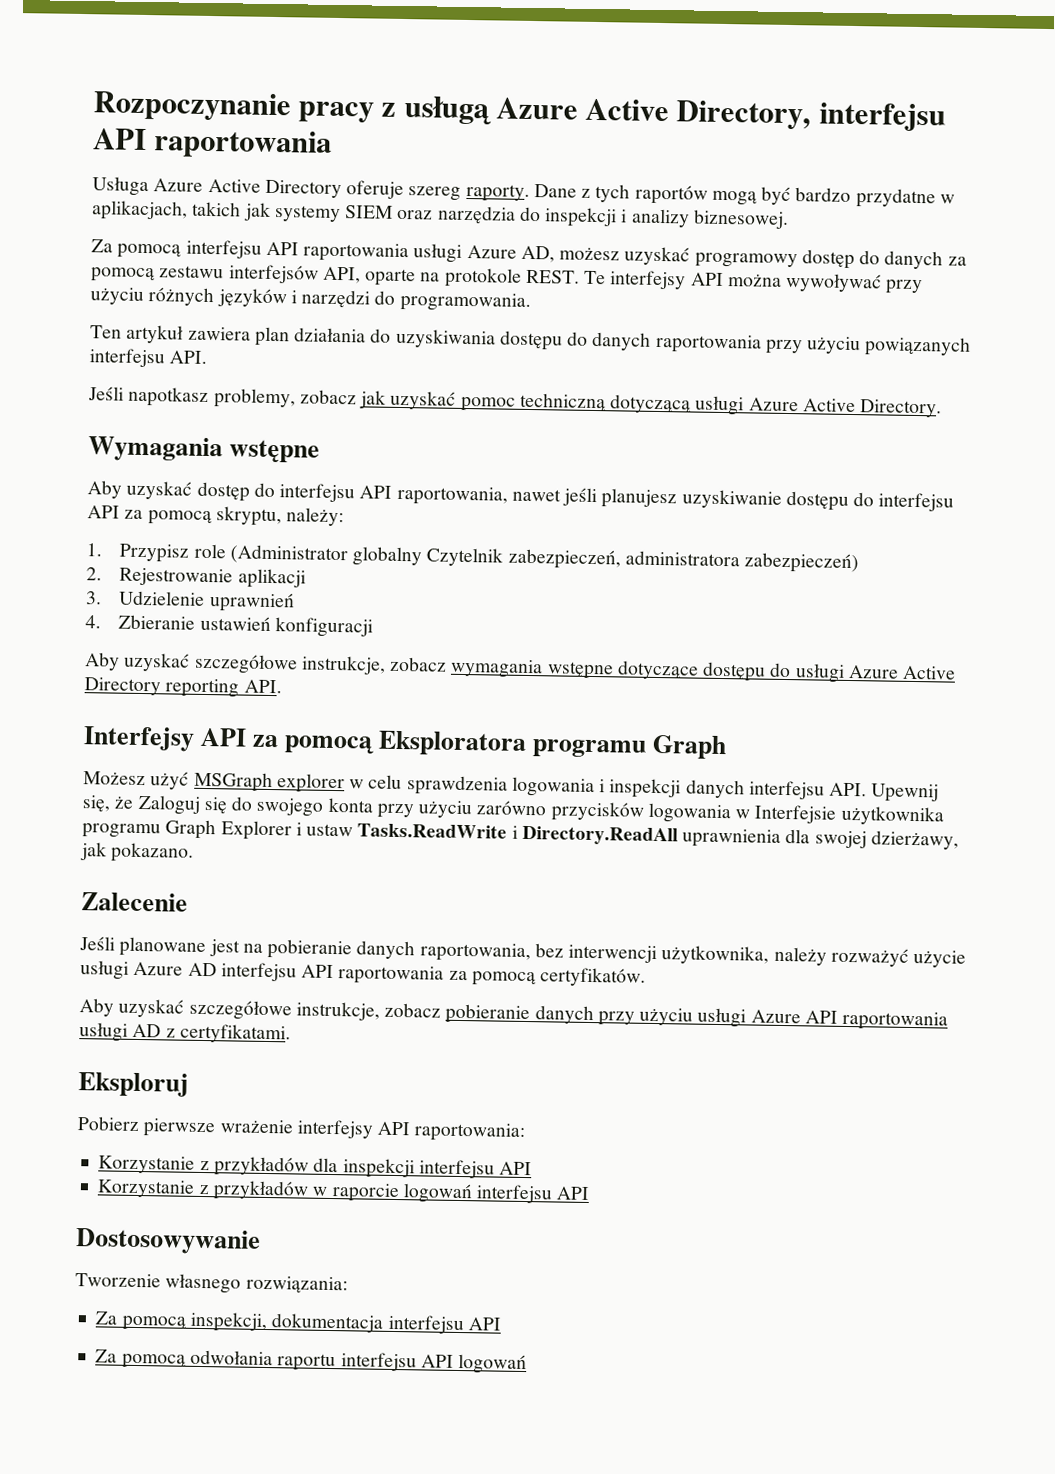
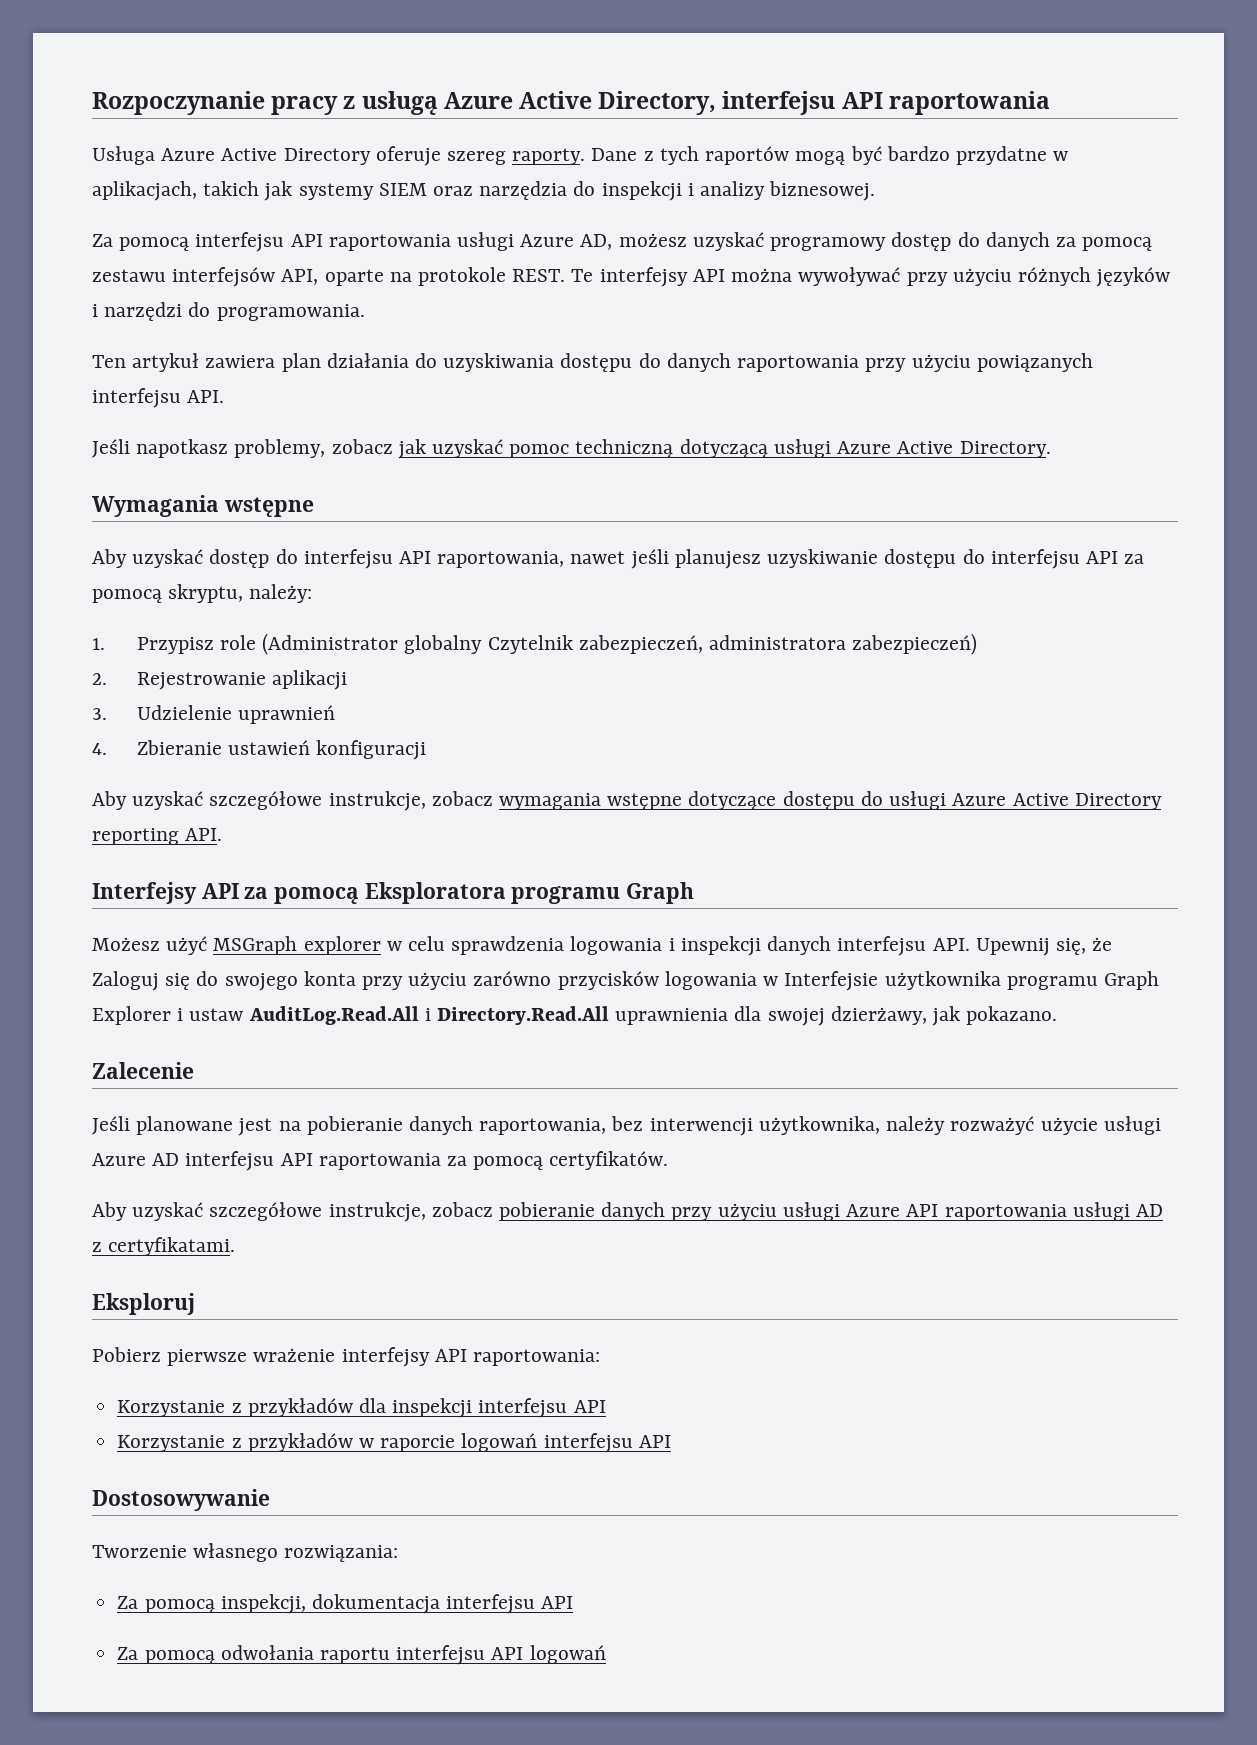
[357,823,678,846] Tasks.ReadWrite i Directory.ReadAll -> [248,1006,610,1025] AuditLog.Read.All i Directory.Read.All

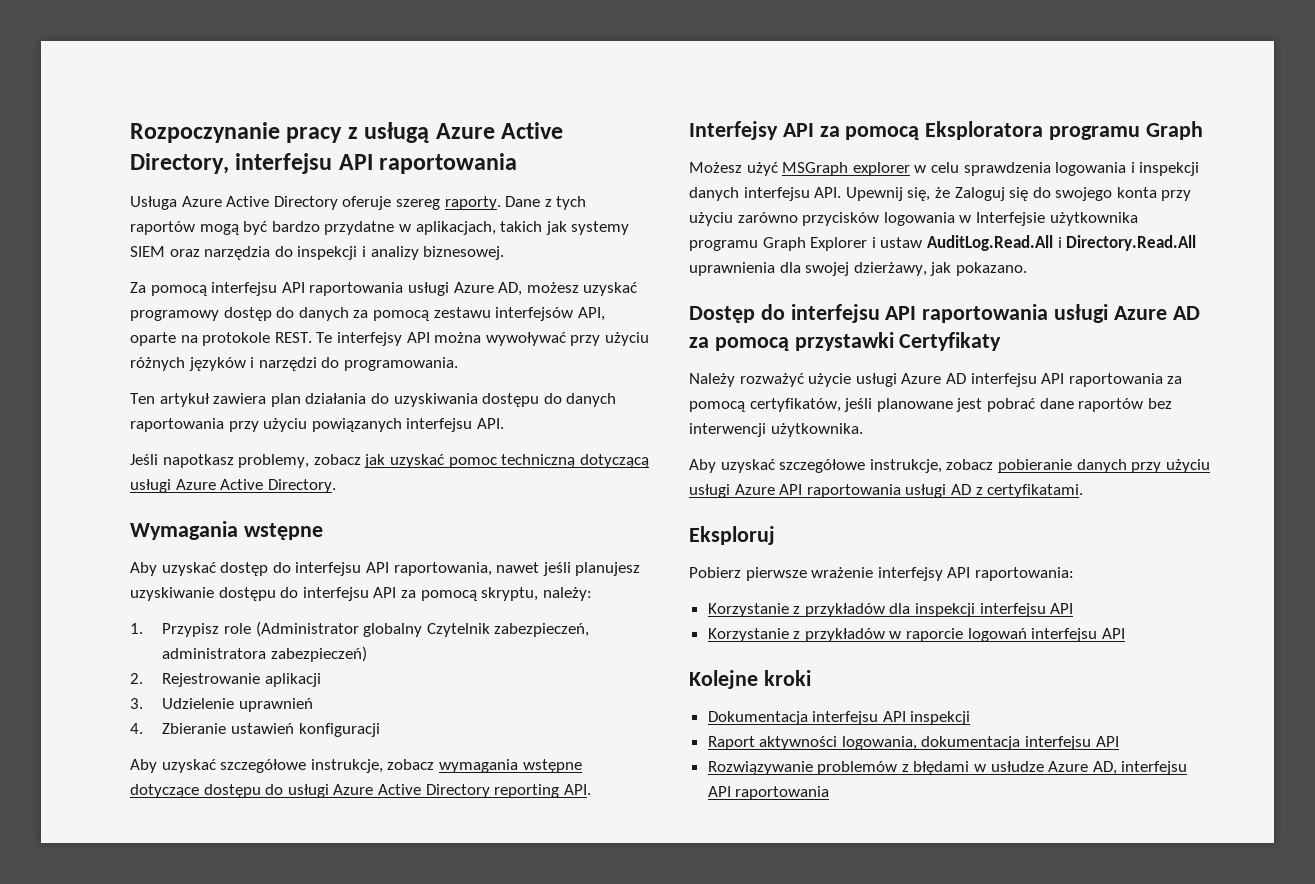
[92,1062,194,1079] [92,1116,946,1136] Zalecenie // Jeśli planowane jest na pobieranie danych raportowania, bez interwencji użytkownika, należy -> [689,304,1200,323] [689,332,1002,351] [689,373,735,387] Dostęp do interfejsu API raportowania usługi Azure AD za pomocą przystawki Certyfikaty // Należy
[549,1151,669,1170] certyfikatów. -> [749,398,1172,412] [689,423,863,437] certyfikatów, jeśli planowane jest pobrać dane raportów bez interwencji użytkownika.
[92,1489,270,1511] [92,1543,399,1562] [117,1594,574,1614] [117,1645,606,1665] Dostosowywanie // Tworzenie własnego rozwiązania: // Za pomocą inspekcji, dokumentacja interfejsu API // Za pomocą odwołania raportu interfejsu API logowań -> [689,670,811,689] [707,711,971,725] [707,736,1119,750] [707,761,1188,775] [707,786,830,800] Kolejne kroki // Dokumentacja interfejsu API inspekcji // Raport aktywności logowania, dokumentacja interfejsu API // Rozwiązywanie problemów z błędami w usłudze Azure AD, interfejsu API raportowania

